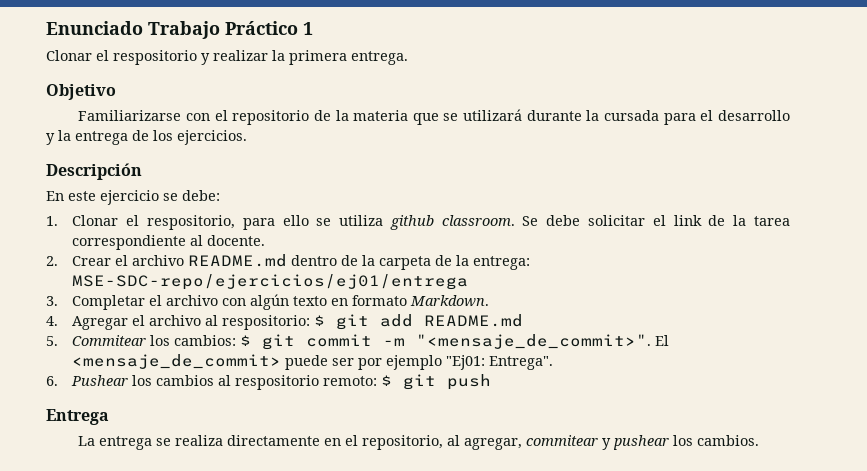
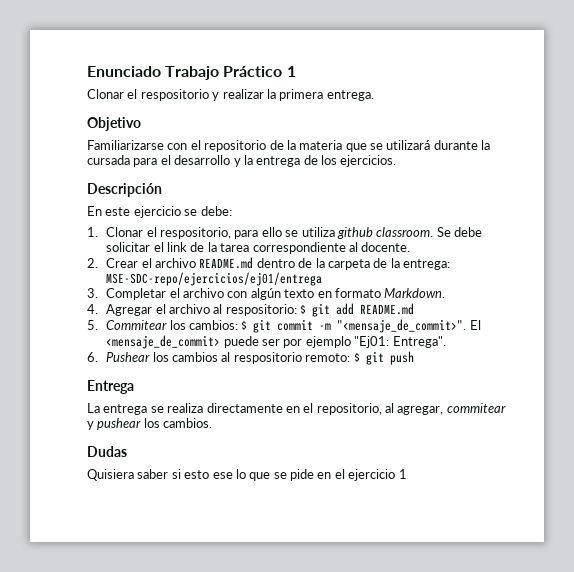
(760, 440) none -> [87,446,127,457] [87,469,407,481] // Dudas // Quisiera saber si esto ese lo que se pide en el ejercicio 1

